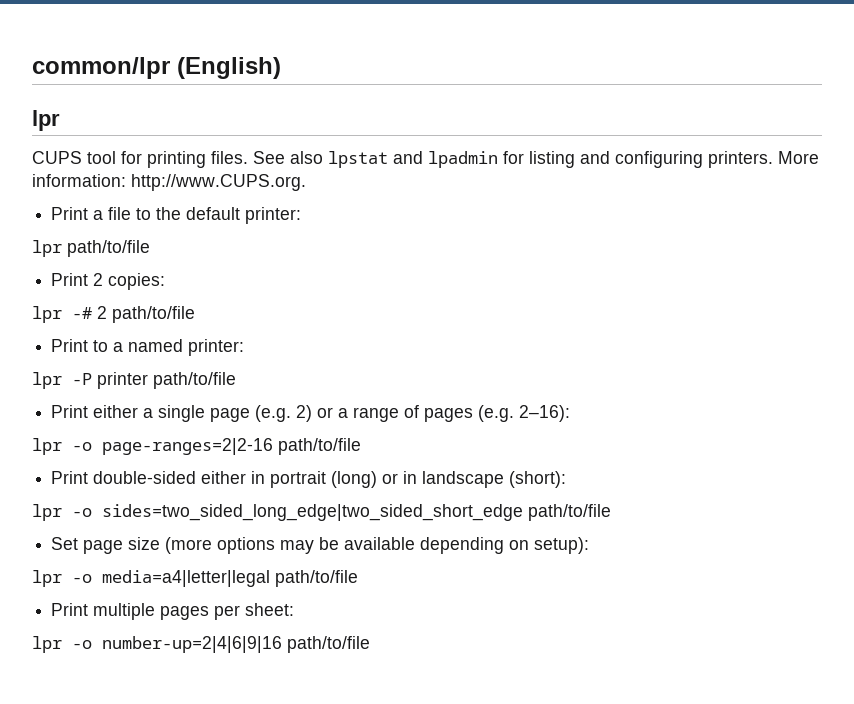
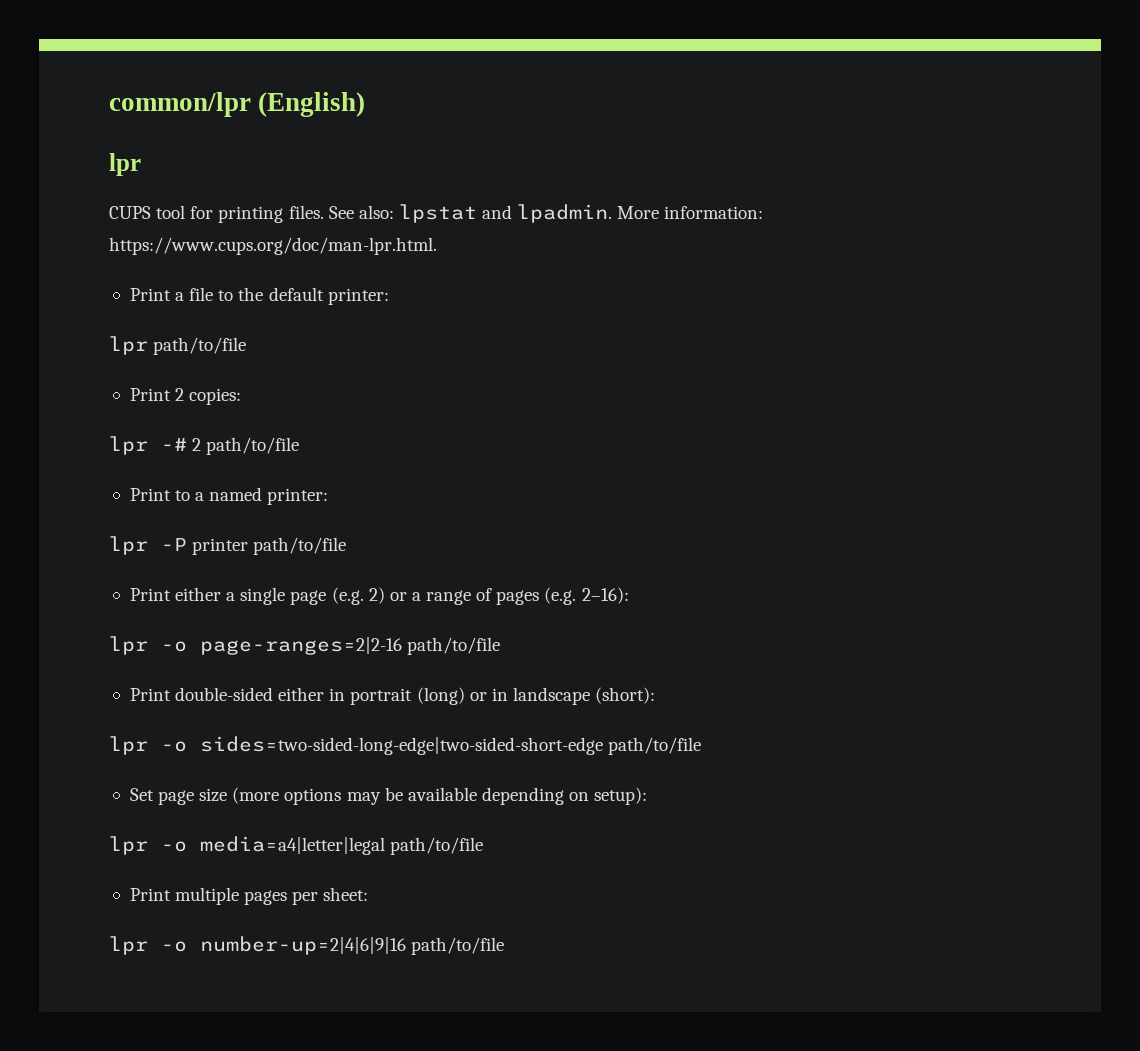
[290,151,323,164] also -> [358,205,394,219] also:
[428,151,773,168] lpadmin for listing and configuring printers. -> [517,204,613,223] lpadmin.
[131,174,306,191] http://www.CUPS.org. -> [109,237,437,255] https://www.cups.org/doc/man-lpr.html.
[102,504,523,521] sides=two_sided_long_edge|two_sided_short_edge -> [200,736,603,755] sides=two-sided-long-edge|two-sided-short-edge

